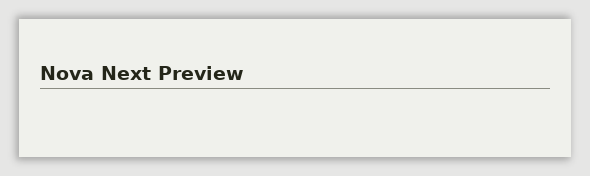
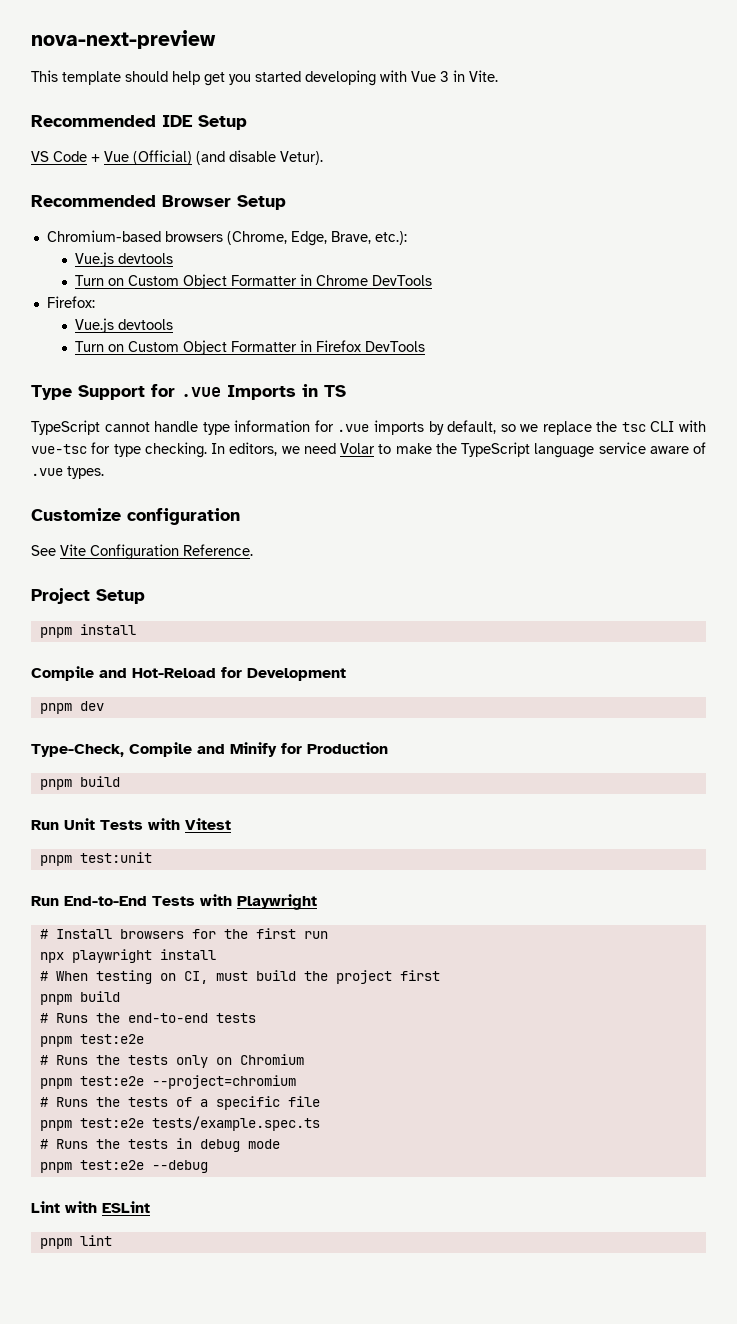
[40,66,244,80] Nova Next Preview -> [31,30,216,49] [31,70,498,86] [31,115,247,130] [31,150,323,165] [31,195,286,210] [46,230,407,246] [75,252,174,267] [75,274,433,289] [46,296,95,308] [75,318,174,333] [75,340,426,355] [31,384,346,400] [31,420,706,435] [31,442,706,458] [31,466,104,479] [31,508,240,525] [31,544,253,560] [31,588,145,604] [39,624,136,638] [31,666,346,681] [39,701,104,714] [31,742,388,757] [39,776,120,790] [31,818,231,830] [39,852,152,866] [31,894,317,910] [39,928,328,939] [39,949,216,963] [39,970,440,984] [39,991,120,1005] [39,1013,256,1023] [39,1034,144,1047] [39,1054,304,1068] [39,1075,296,1089] [39,1096,320,1110] [39,1116,320,1131] [39,1138,280,1152] [39,1160,208,1173] [31,1201,150,1213] [39,1235,112,1249] nova-next-preview // This template should help get you started developing with Vue 3 in Vite. // Recommended IDE Setup // VS Code + Vue (Official) (and disable Vetur). // Recommended Browser Setup // Chromium-based browsers (Chrome, Edge, Brave, etc.): // Vue.js devtools // Turn on Custom Object Formatter in Chrome DevTools // Firefox: // Vue.js devtools // Turn on Custom Object Formatter in Firefox DevTools // Type Support for .vue Imports in TS // TypeScript cannot handle type information for .vue imports by default, so we replace the tsc CLI with vue-tsc for type checking. In editors, we need Volar to make the TypeScript language service aware of .vue types. // Customize configuration // See Vite Configuration Reference. // Project Setup // pnpm install // Compile and Hot-Reload for Development // pnpm dev // Type-Check, Compile and Minify for Production // pnpm build // Run Unit Tests with Vitest // pnpm test:unit // Run End-to-End Tests with Playwright // # Install browsers for the first run // npx playwright install // # When testing on CI, must build the project first // pnpm build // # Runs the end-to-end tests // pnpm test:e2e // # Runs the tests only on Chromium // pnpm test:e2e --project=chromium // # Runs the tests of a specific file // pnpm test:e2e tests/example.spec.ts // # Runs the tests in debug mode // pnpm test:e2e --debug // Lint with ESLint // pnpm lint

